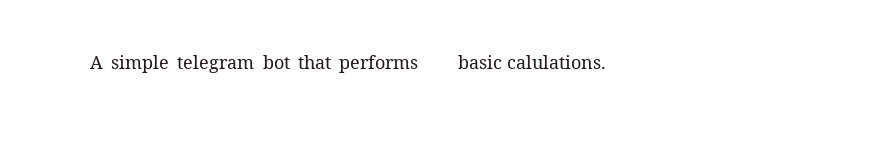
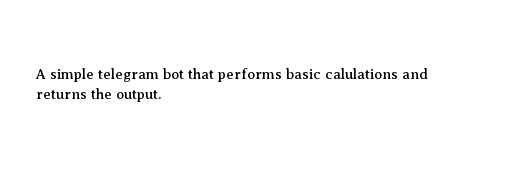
[507,55,606,69] calulations. -> [325,68,428,79] [36,88,161,102] calulations and returns the output.

